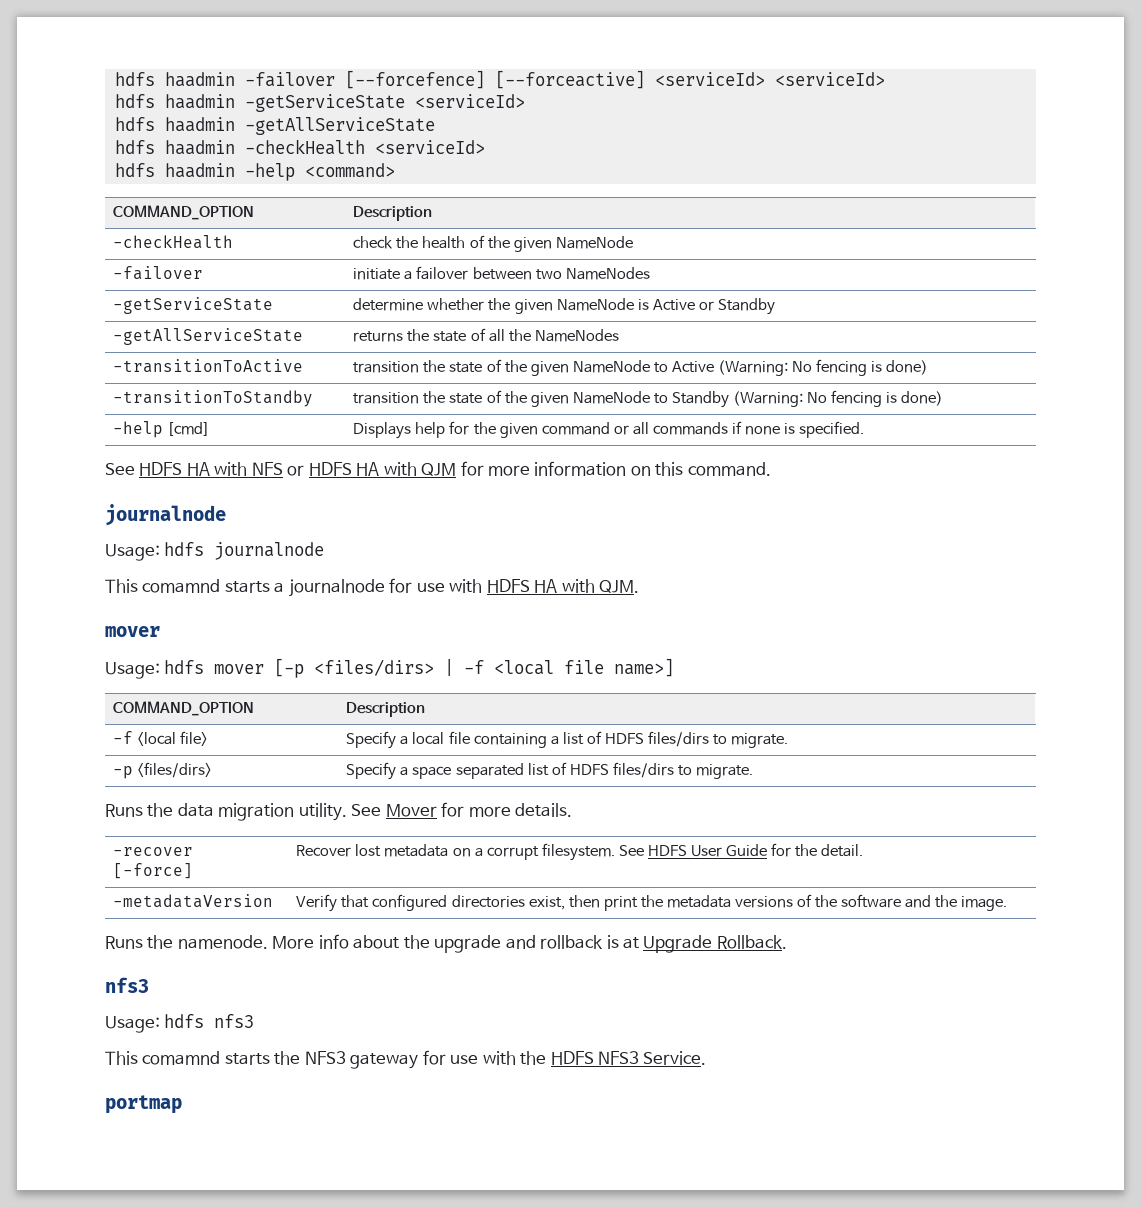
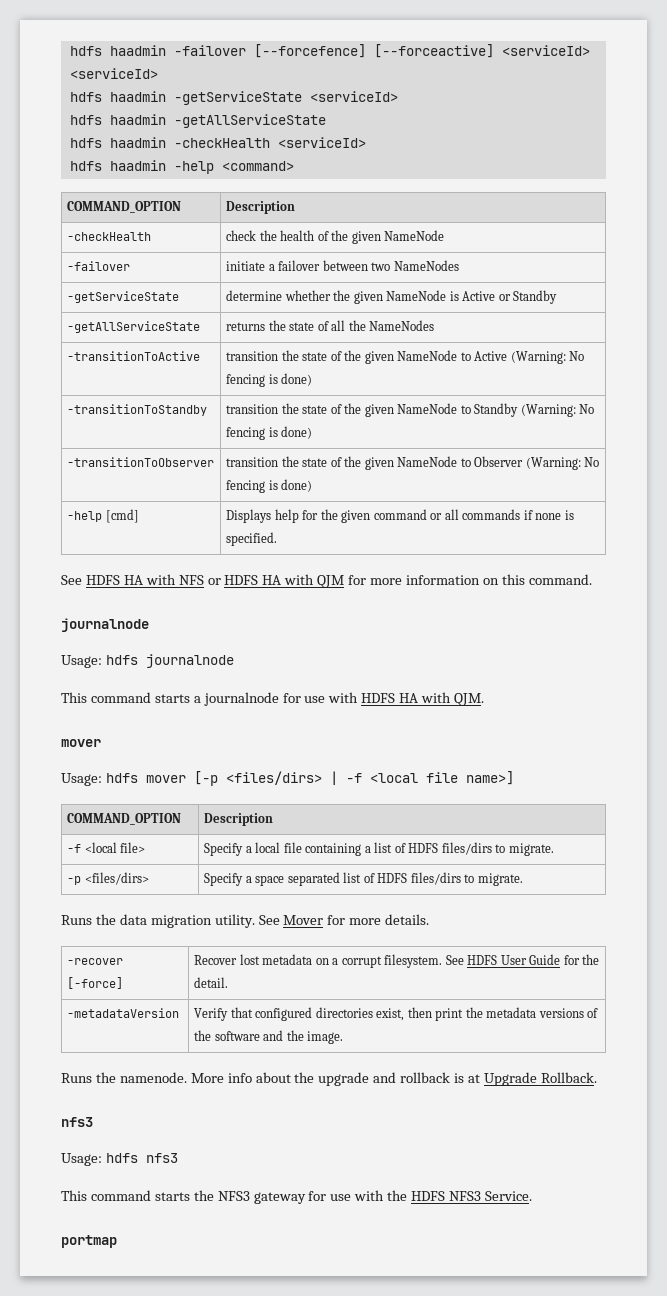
(944, 398) none -> [66,457,214,467] [225,456,600,470] [225,479,313,493] // -transitionToObserver | transition the state of the given NameNode to Observer (Warning: No fencing is done)
[142,579,221,593] comamnd -> [90,692,151,703] command
[142,1051,221,1065] comamnd -> [90,1190,151,1201] command

